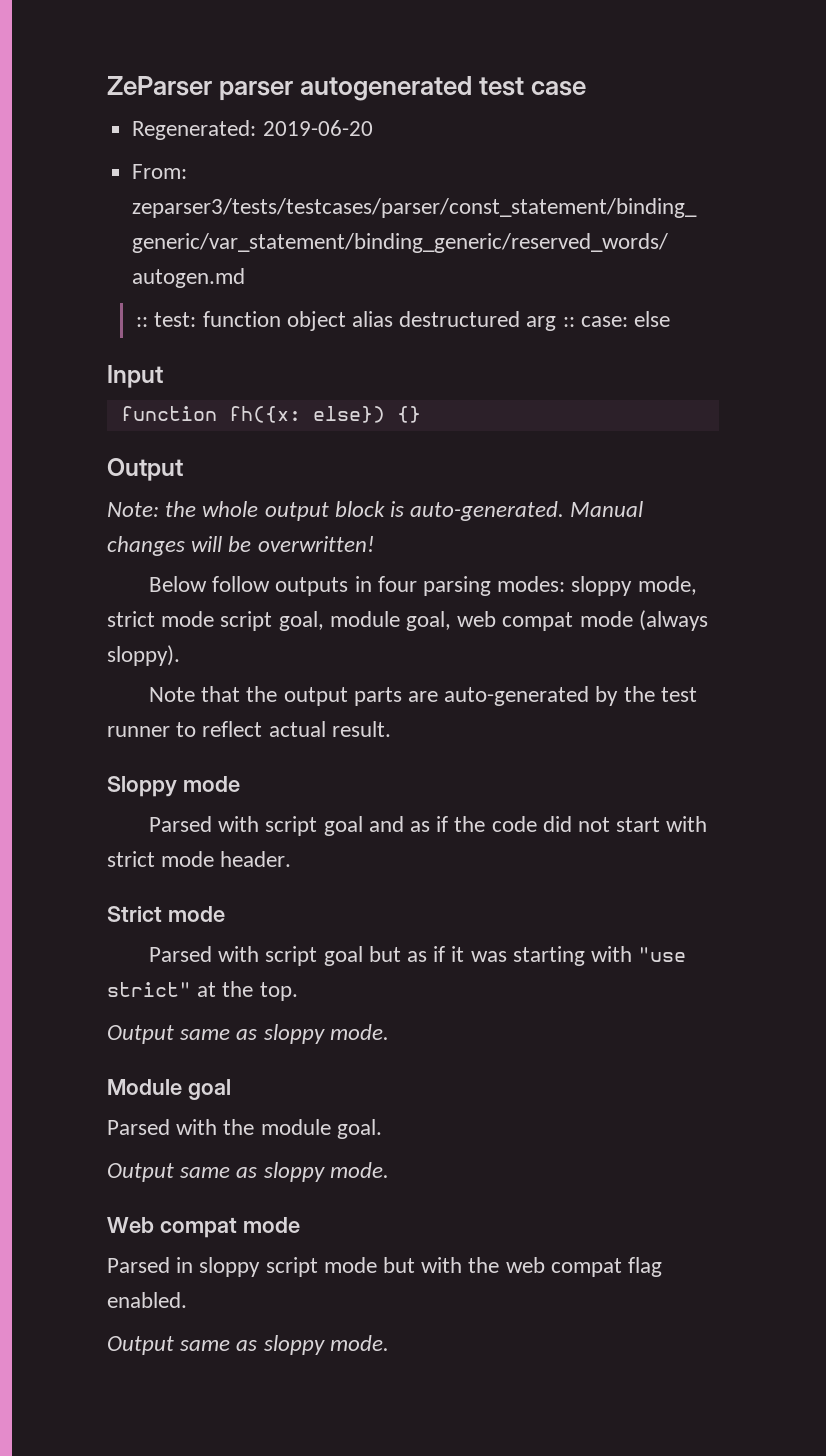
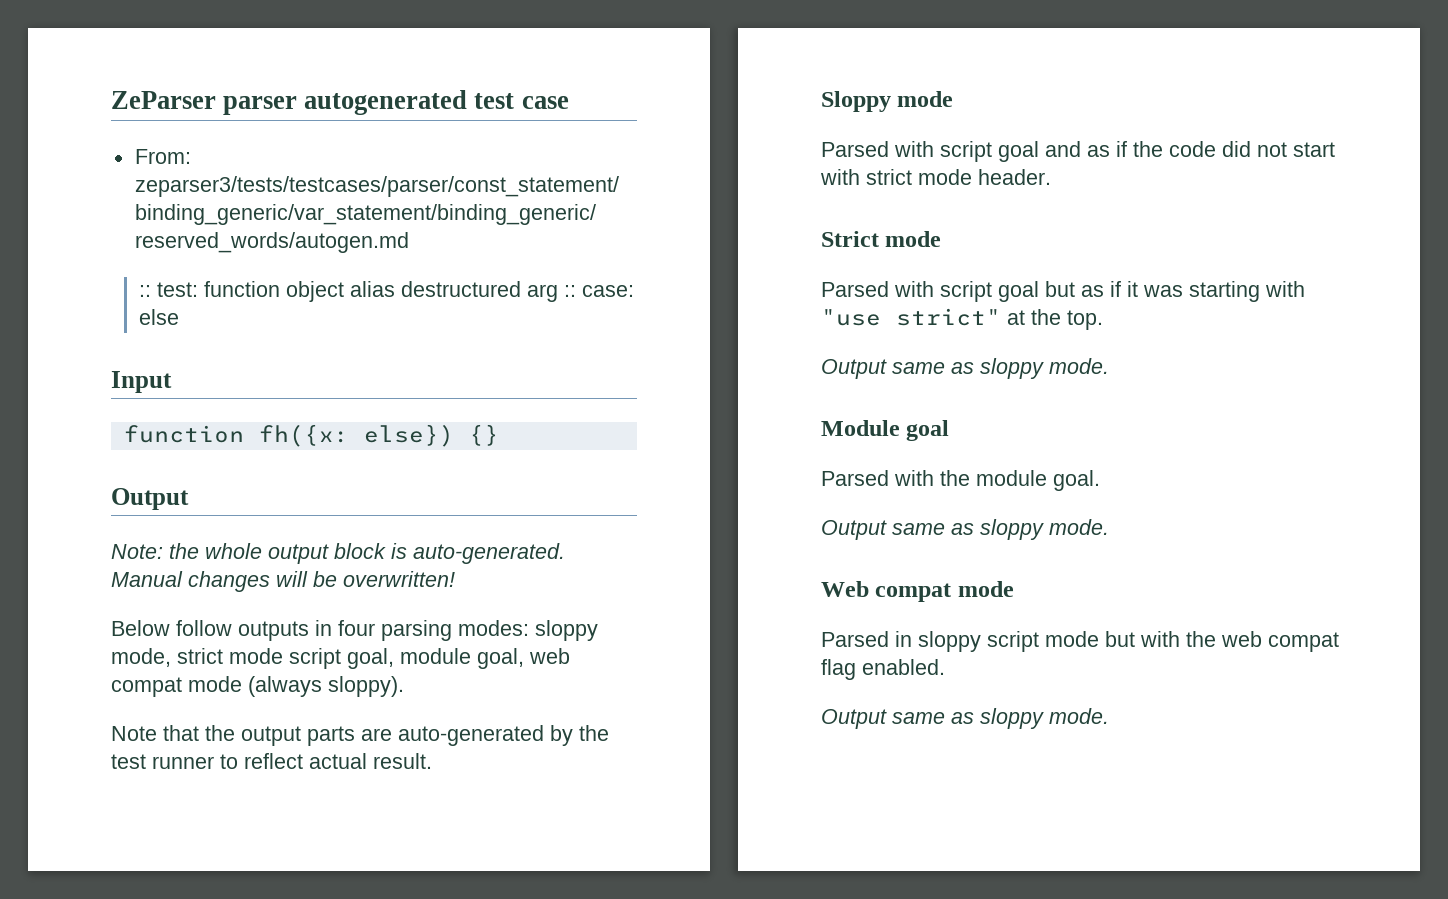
[132,120,373,140] // Regenerated: 2019-06-20 -> (569, 102) none

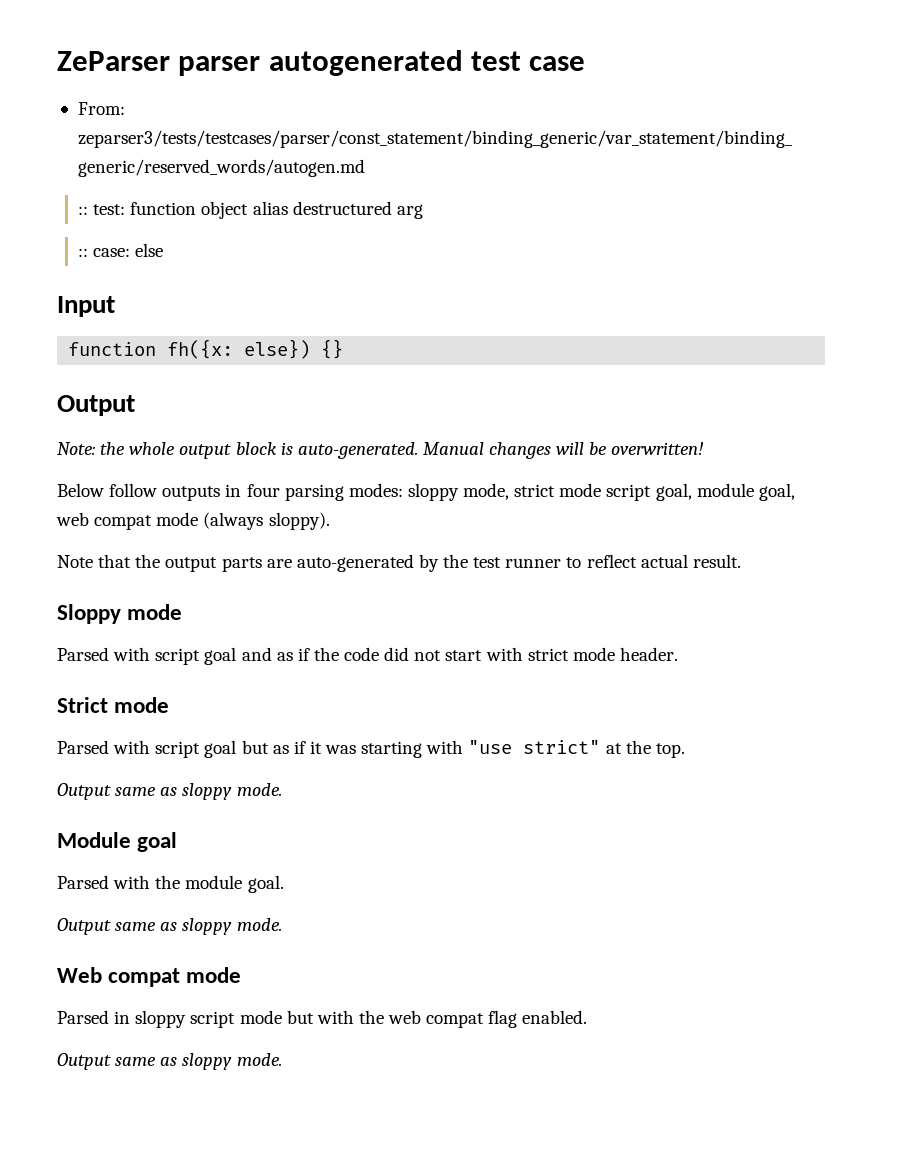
(558, 293) none -> (423, 211) //

